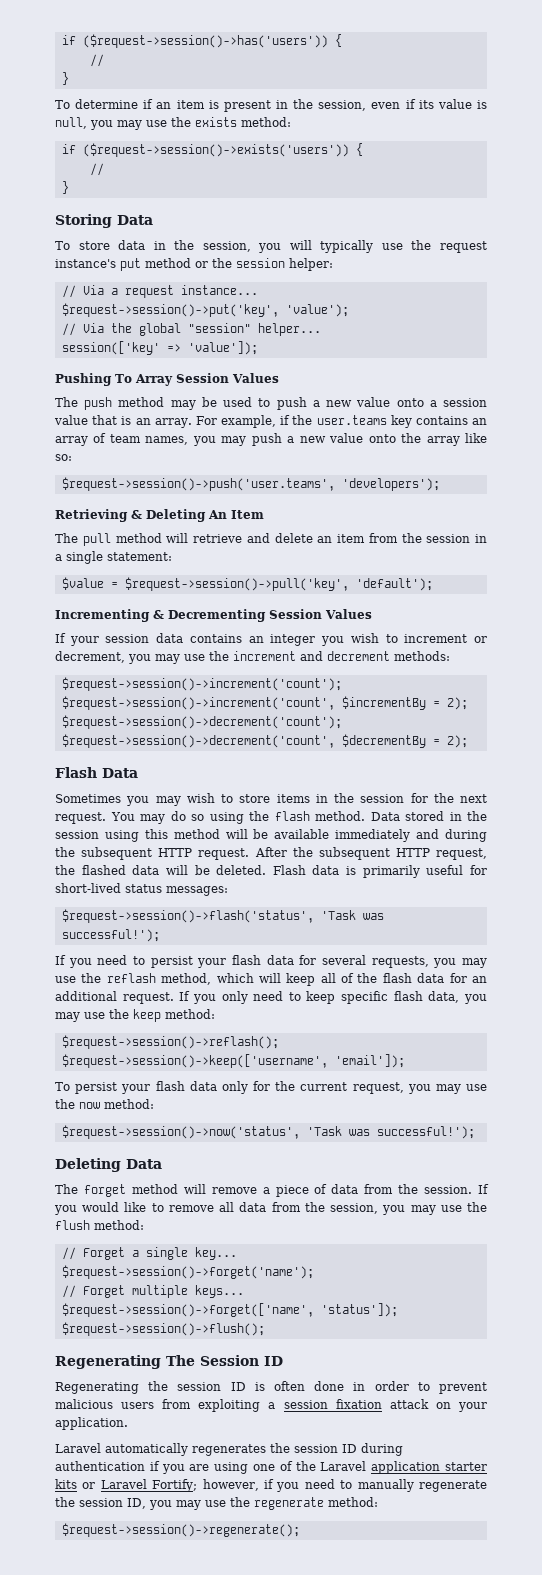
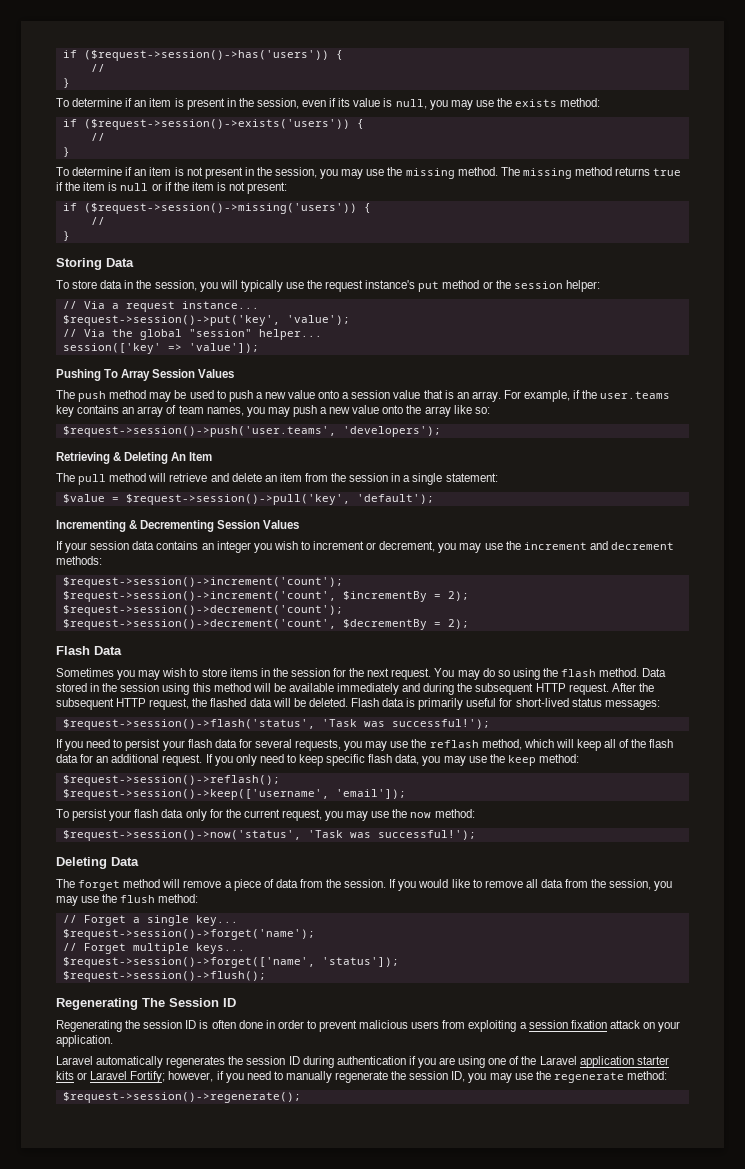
(69, 187) none -> [56,167,682,179] [56,182,288,194] [62,203,371,214] [90,217,105,225] [62,231,70,241] // To determine if an item is not present in the session, you may use the missing method. The missing method returns true if the item is null or if the item is not present: // if ($request->session()->missing('users')) { // // // }

